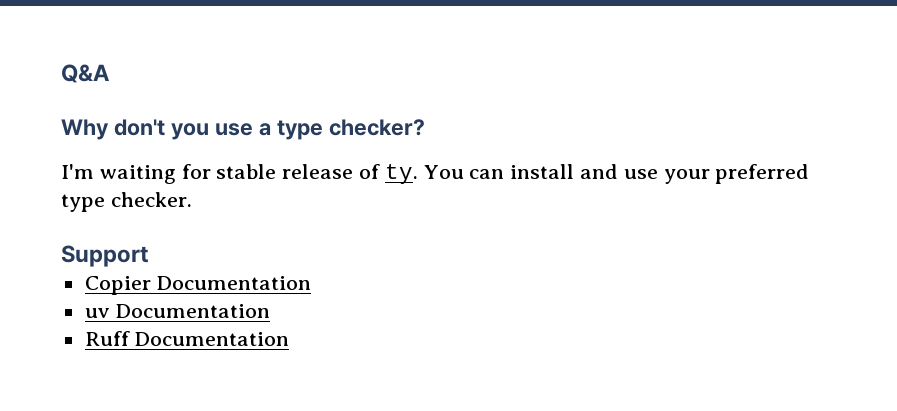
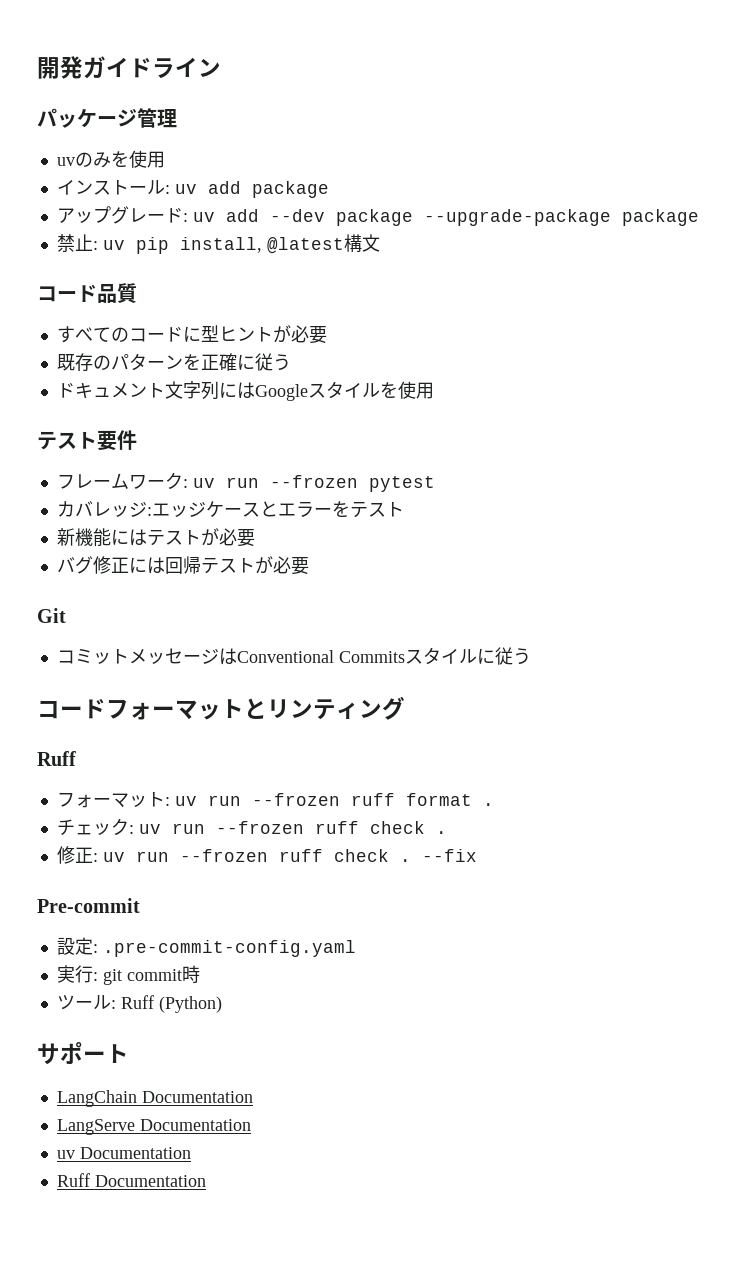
[61,64,110,83] [61,119,425,140] [61,164,810,184] [61,192,192,212] [61,245,149,267] [84,276,151,295] Q&A // Why don't you use a type checker? // I'm waiting for stable release of ty. You can install and use your preferred type checker. // Support // Copier -> [37,56,221,79] [37,108,177,128] [56,150,165,168] [56,180,329,198] [56,206,699,226] [56,234,380,254] [37,283,137,303] [56,325,327,344] [56,353,291,371] [56,381,434,401] [37,430,137,451] [56,472,435,492] [56,501,404,518] [56,528,255,547] [56,556,309,575] [37,608,66,623] [56,647,531,665] [37,696,405,720] [37,751,76,766] [56,792,494,808] [56,818,447,836] [56,846,477,864] [37,898,140,913] [56,937,356,957] [56,965,200,985] [56,995,222,1013] [37,1042,129,1065] [56,1090,253,1107] [56,1119,135,1135] 開発ガイドライン // パッケージ管理 // uvのみを使用 // インストール: uv add package // アップグレード: uv add --dev package --upgrade-package package // 禁止: uv pip install, @latest構文 // コード品質 // すべてのコードに型ヒントが必要 // 既存のパターンを正確に従う // ドキュメント文字列にはGoogleスタイルを使用 // テスト要件 // フレームワーク: uv run --frozen pytest // カバレッジ:エッジケースとエラーをテスト // 新機能にはテストが必要 // バグ修正には回帰テストが必要 // Git // コミットメッセージはConventional Commitsスタイルに従う // コードフォーマットとリンティング // Ruff // フォーマット: uv run --frozen ruff format . // チェック: uv run --frozen ruff check . // 修正: uv run --frozen ruff check . --fix // Pre-commit // 設定: .pre-commit-config.yaml // 実行: git commit時 // ツール: Ruff (Python) // サポート // LangChain Documentation // LangServe

